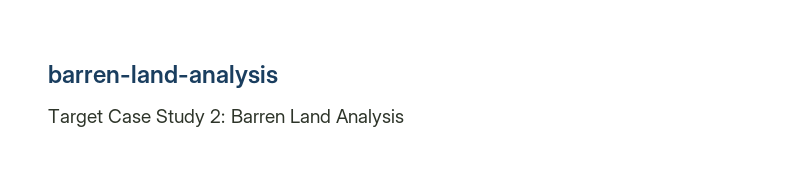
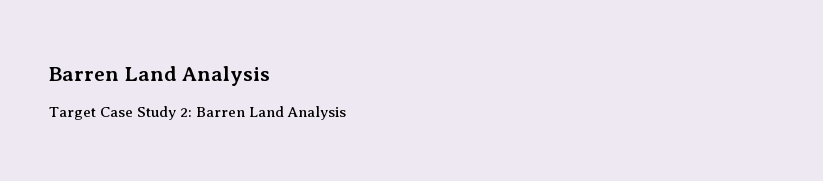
[48,65,278,88] barren-land-analysis -> [49,66,271,86] Barren Land Analysis

